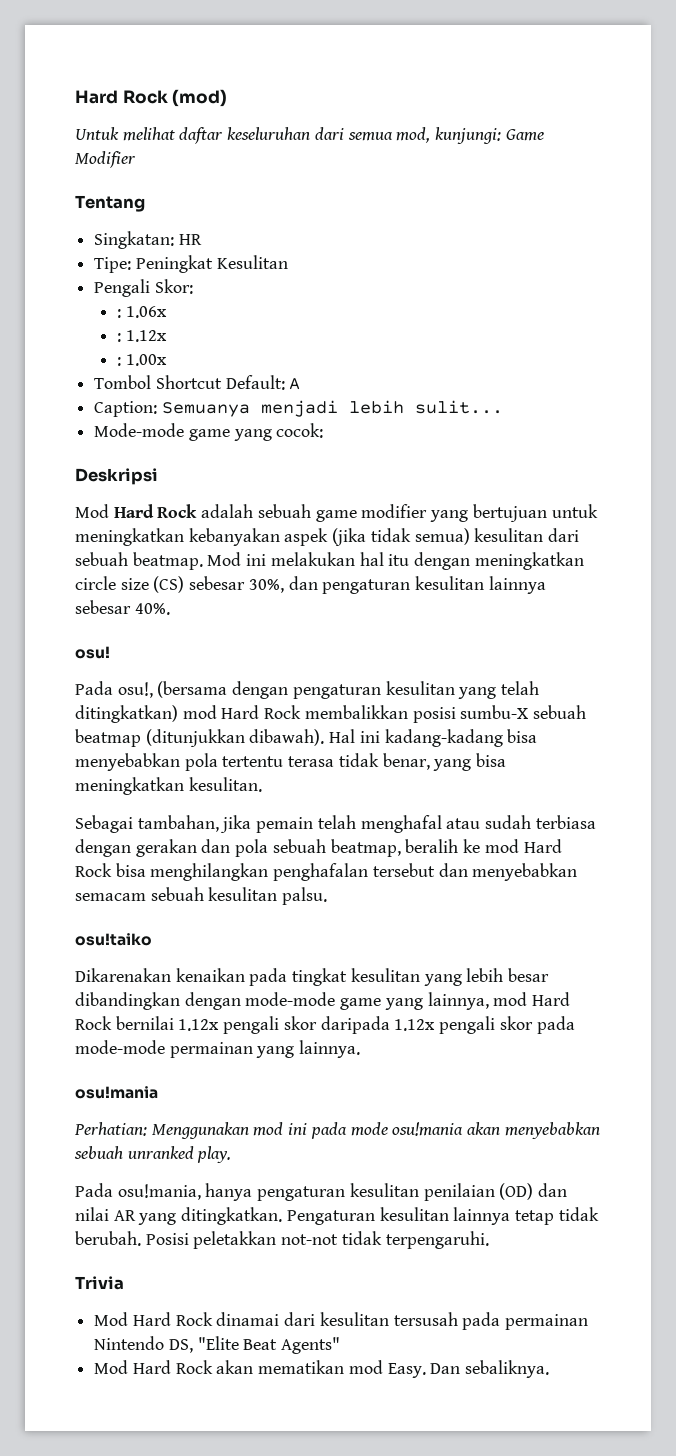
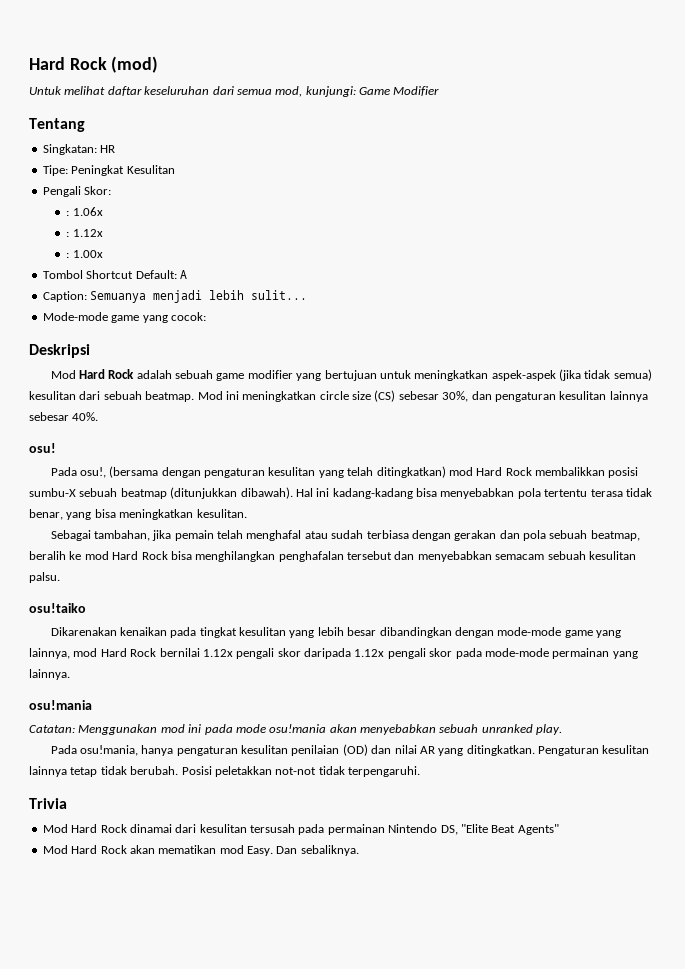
[188,528,329,546] kebanyakan aspek -> [491,370,556,381] aspek-aspek
[270,552,471,570] melakukan hal itu dengan -> (239, 395) none
[74,1122,147,1136] Perhatian: -> [29,725,75,733] Catatan:

